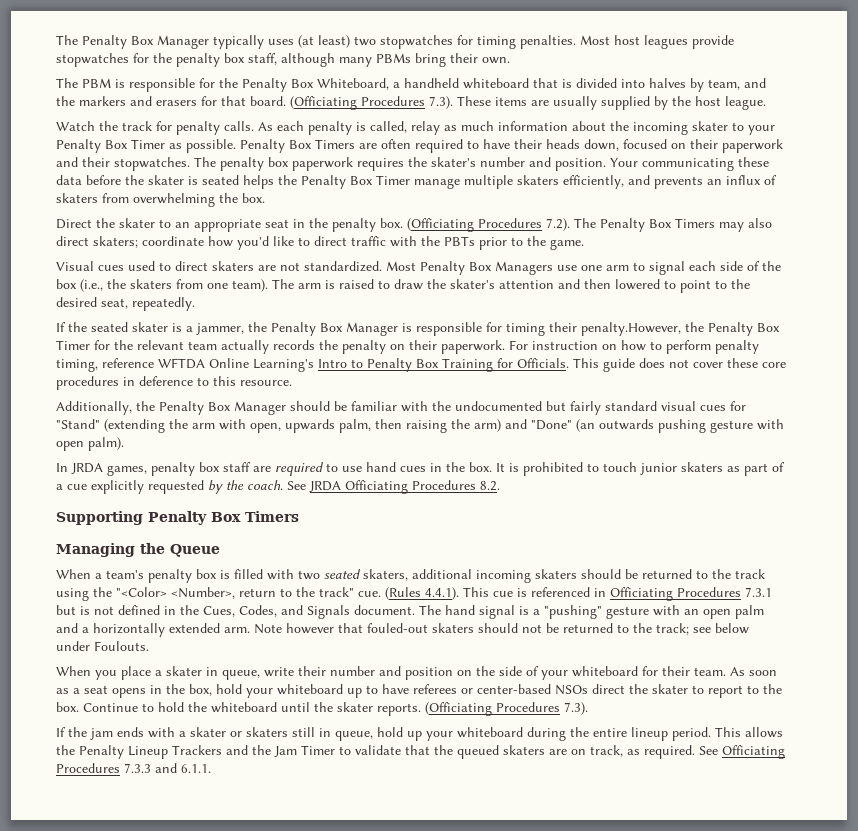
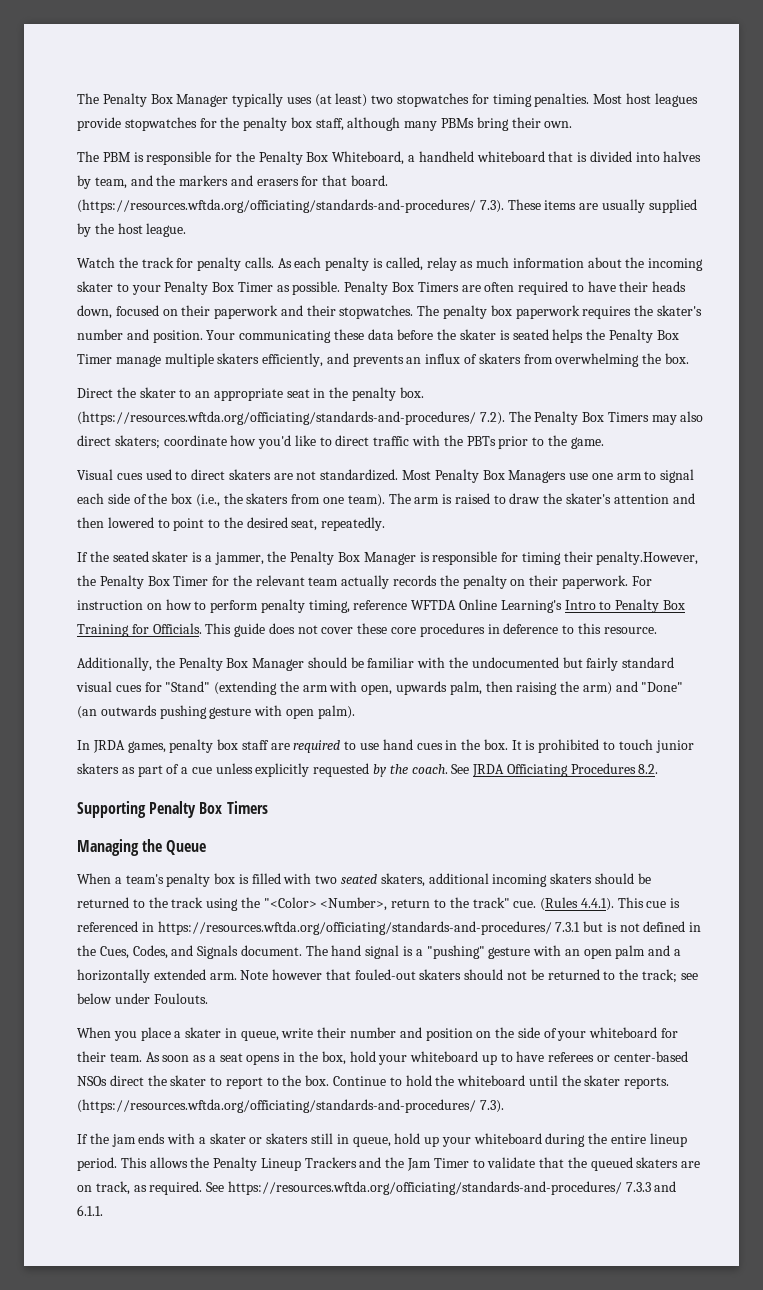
[290,96,425,110] (Officiating Procedures -> [77,199,476,213] (https://resources.wftda.org/officiating/standards-and-procedures/
[407,218,542,232] (Officiating Procedures -> [77,411,476,425] (https://resources.wftda.org/officiating/standards-and-procedures/
(87, 487) none -> [215,763,253,774] unless
[610,587,741,601] Officiating Procedures -> [157,921,552,935] https://resources.wftda.org/officiating/standards-and-procedures/
[425,702,560,716] (Officiating Procedures -> [77,1099,476,1113] (https://resources.wftda.org/officiating/standards-and-procedures/
[722,745,785,759] [56,763,120,773] Officiating Procedures -> [227,1181,622,1195] https://resources.wftda.org/officiating/standards-and-procedures/

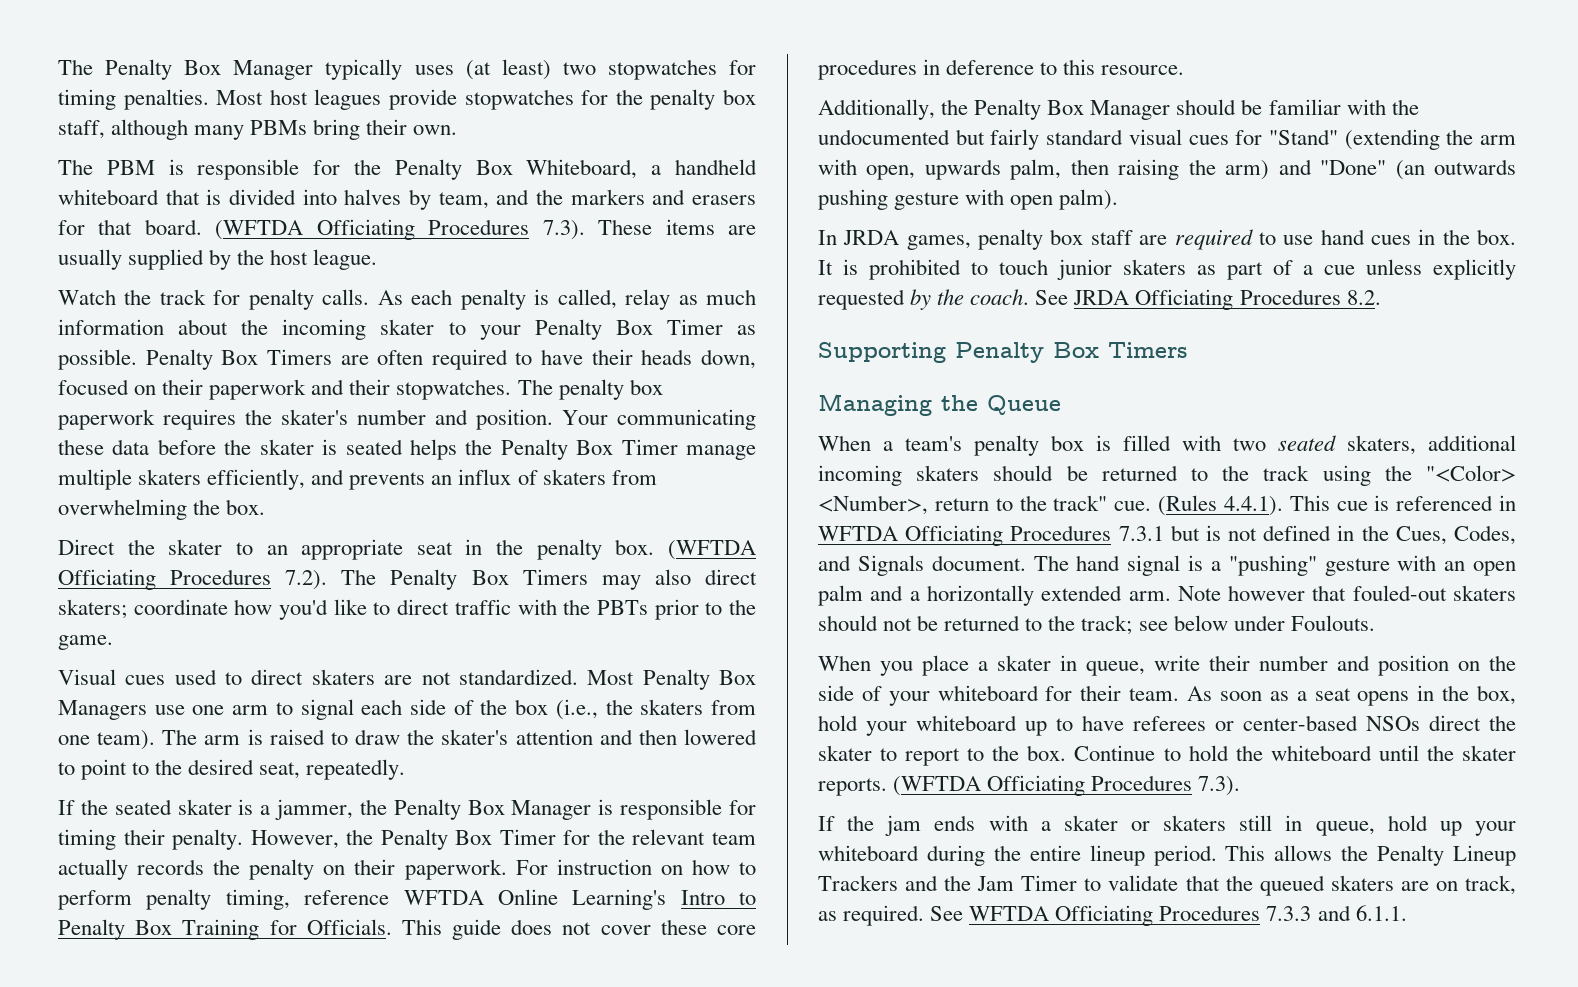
[77,199,476,213] (https://resources.wftda.org/officiating/standards-and-procedures/ -> [215,219,530,240] (WFTDA Officiating Procedures
[77,411,476,425] (https://resources.wftda.org/officiating/standards-and-procedures/ -> [667,540,756,560] [58,569,272,590] (WFTDA Officiating Procedures
[596,551,699,565] penalty.However, -> [172,829,339,850] penalty. However,
[157,921,552,935] https://resources.wftda.org/officiating/standards-and-procedures/ -> [818,525,1112,546] WFTDA Officiating Procedures
[77,1099,476,1113] (https://resources.wftda.org/officiating/standards-and-procedures/ -> [893,775,1193,796] (WFTDA Officiating Procedures
[227,1181,622,1195] https://resources.wftda.org/officiating/standards-and-procedures/ -> [969,905,1261,926] WFTDA Officiating Procedures

